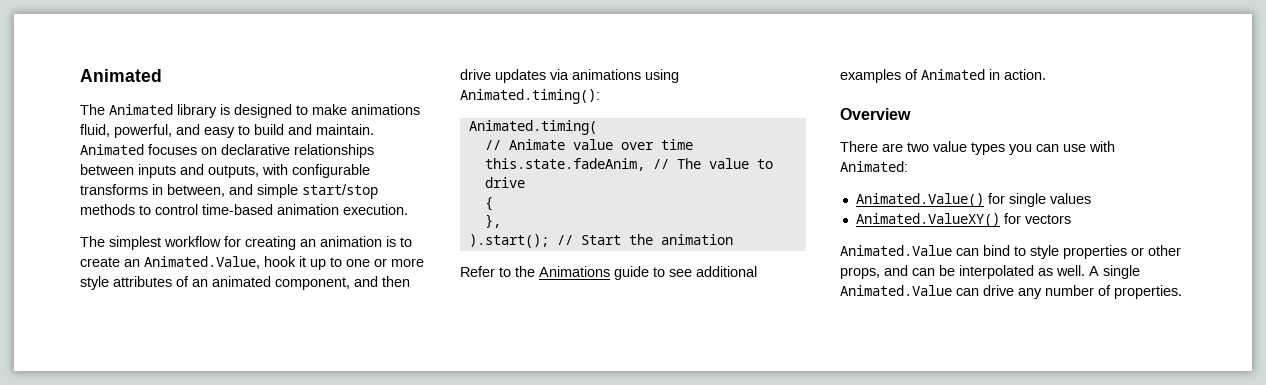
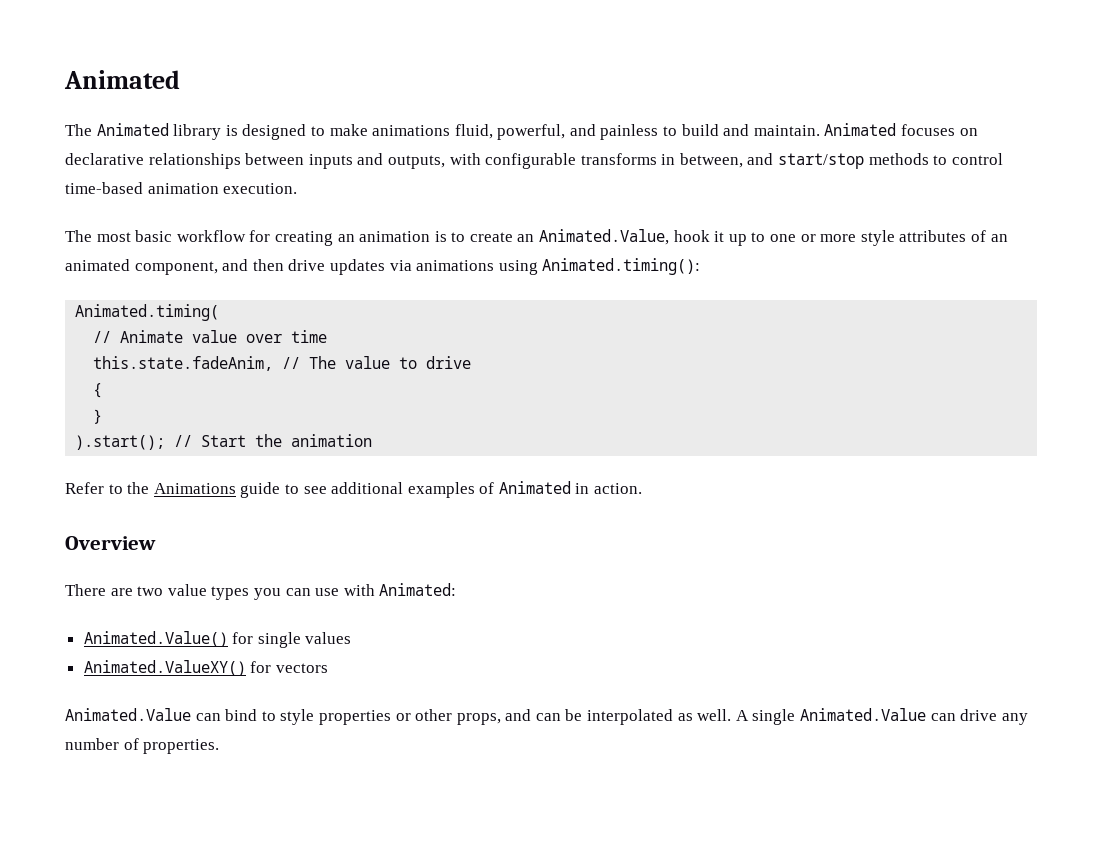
[204,127,235,138] easy -> [600,124,659,140] painless
[257,184,298,198] simple -> (774, 159) none
[109,236,161,250] simplest -> [96,230,173,242] most basic
[484,214,501,228] }, -> [93,409,103,424] }

